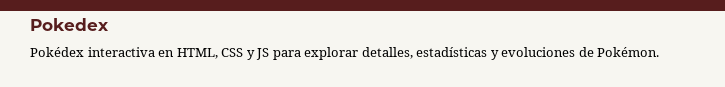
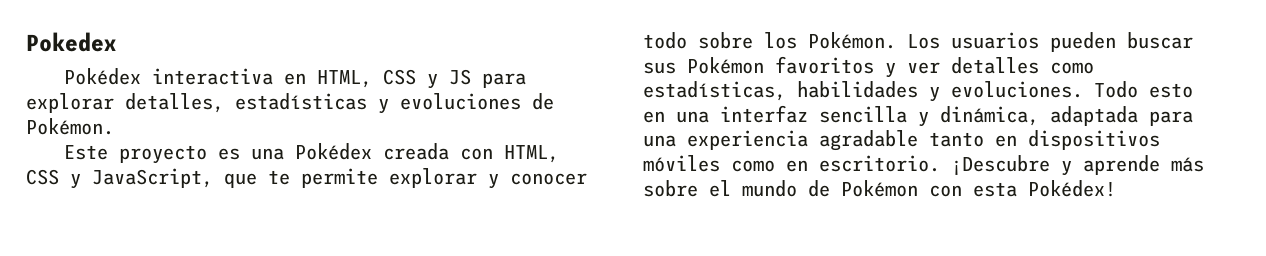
(660, 52) none -> [64,143,560,164] [26,168,587,189] [643,32,1193,52] [643,56,1094,78] [643,81,1193,102] [643,105,1193,127] [643,130,1160,151] [643,155,1204,176] [643,180,1116,197] // Este proyecto es una Pokédex creada con HTML, CSS y JavaScript, que te permite explorar y conocer todo sobre los Pokémon. Los usuarios pueden buscar sus Pokémon favoritos y ver detalles como estadísticas, habilidades y evoluciones. Todo esto en una interfaz sencilla y dinámica, adaptada para una experiencia agradable tanto en dispositivos móviles como en escritorio. ¡Descubre y aprende más sobre el mundo de Pokémon con esta Pokédex!

